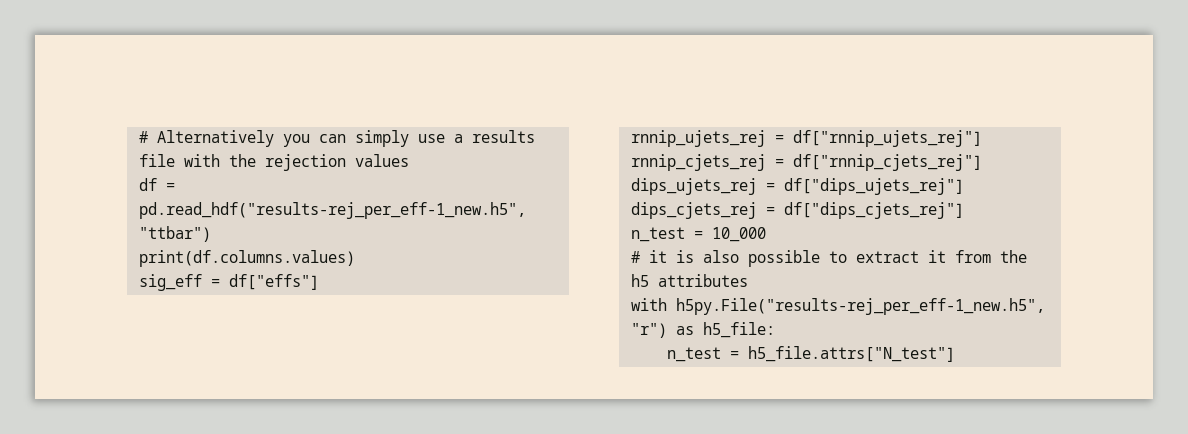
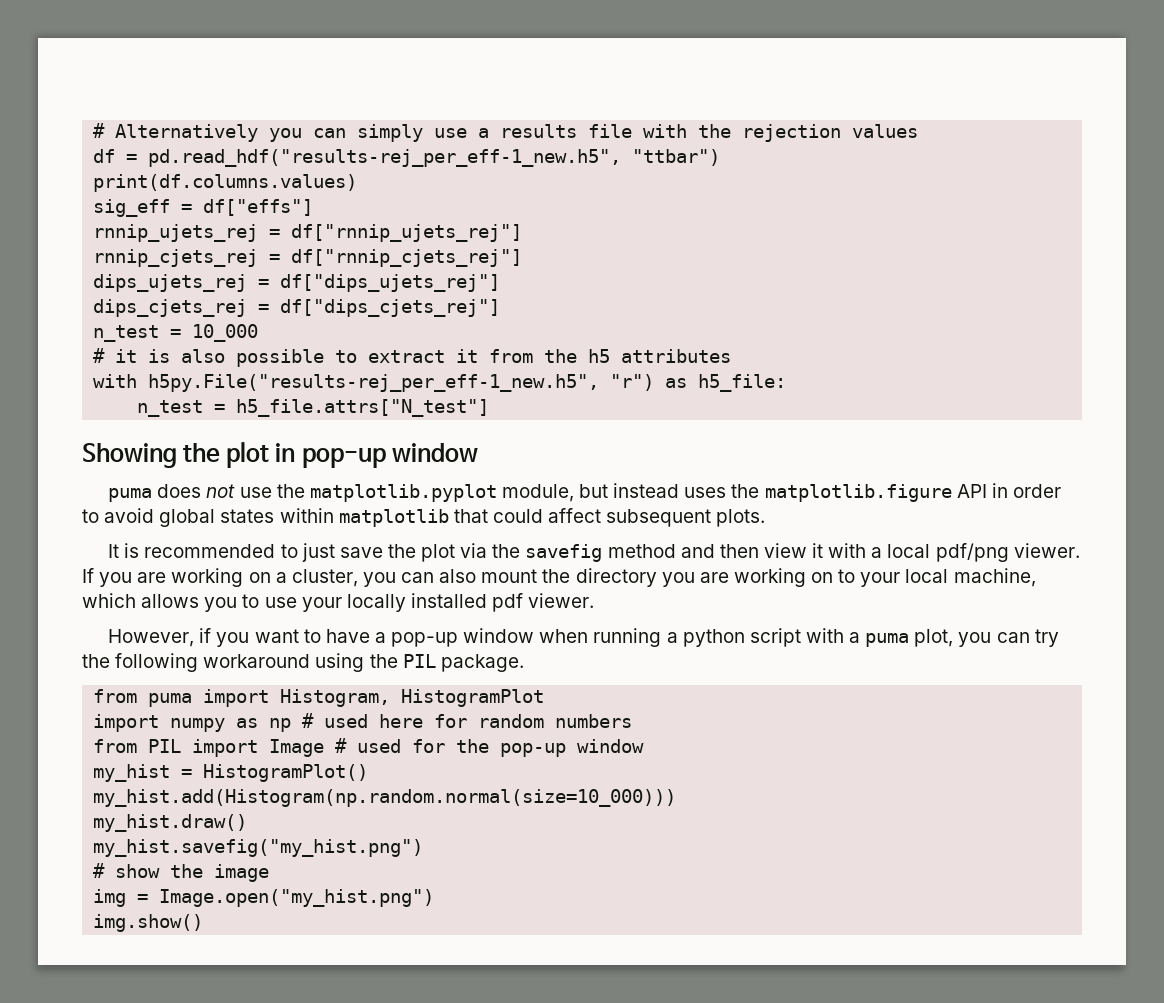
(955, 354) none -> [82,442,479,468] [108,483,1061,502] [82,508,766,527] [108,543,1080,562] [82,568,1036,587] [82,593,595,612] [108,628,1059,647] [82,653,524,672] [93,689,545,707] [93,713,633,732] [93,738,645,757] [93,764,369,782] [93,789,677,807] [93,814,248,832] [93,839,424,857] [93,863,270,882] [93,889,435,907] [93,914,204,932] // Showing the plot in pop-up window // puma does not use the matplotlib.pyplot module, but instead uses the matplotlib.figure API in order to avoid global states within matplotlib that could affect subsequent plots. // It is recommended to just save the plot via the savefig method and then view it with a local pdf/png viewer. If you are working on a cluster, you can also mount the directory you are working on to your local machine, which allows you to use your locally installed pdf viewer. // However, if you want to have a pop-up window when running a python script with a puma plot, you can try the following workaround using the PIL package. // from puma import Histogram, HistogramPlot // import numpy as np # used here for random numbers // from PIL import Image # used for the pop-up window // my_hist = HistogramPlot() // my_hist.add(Histogram(np.random.normal(size=10_000))) // my_hist.draw() // my_hist.savefig("my_hist.png") // # show the image // img = Image.open("my_hist.png") // img.show()

